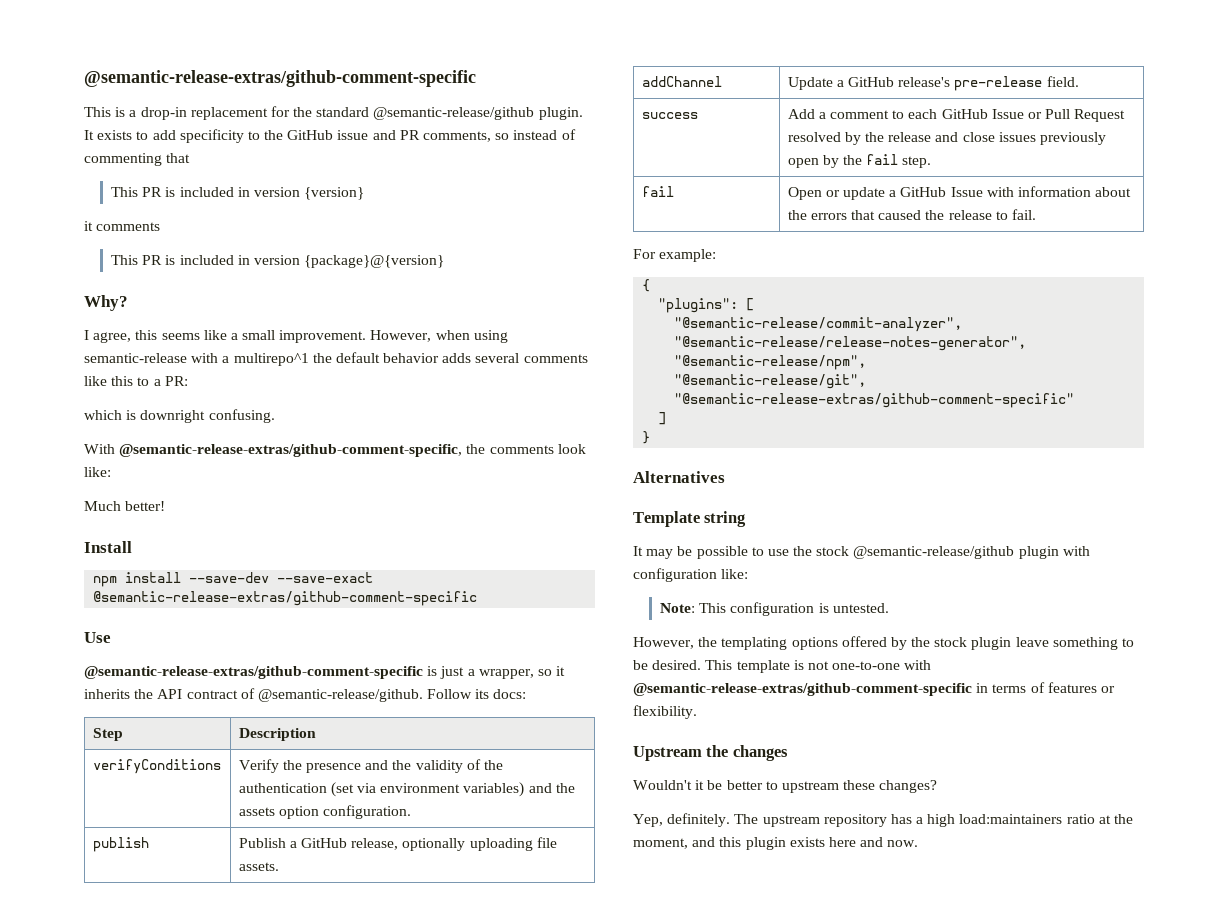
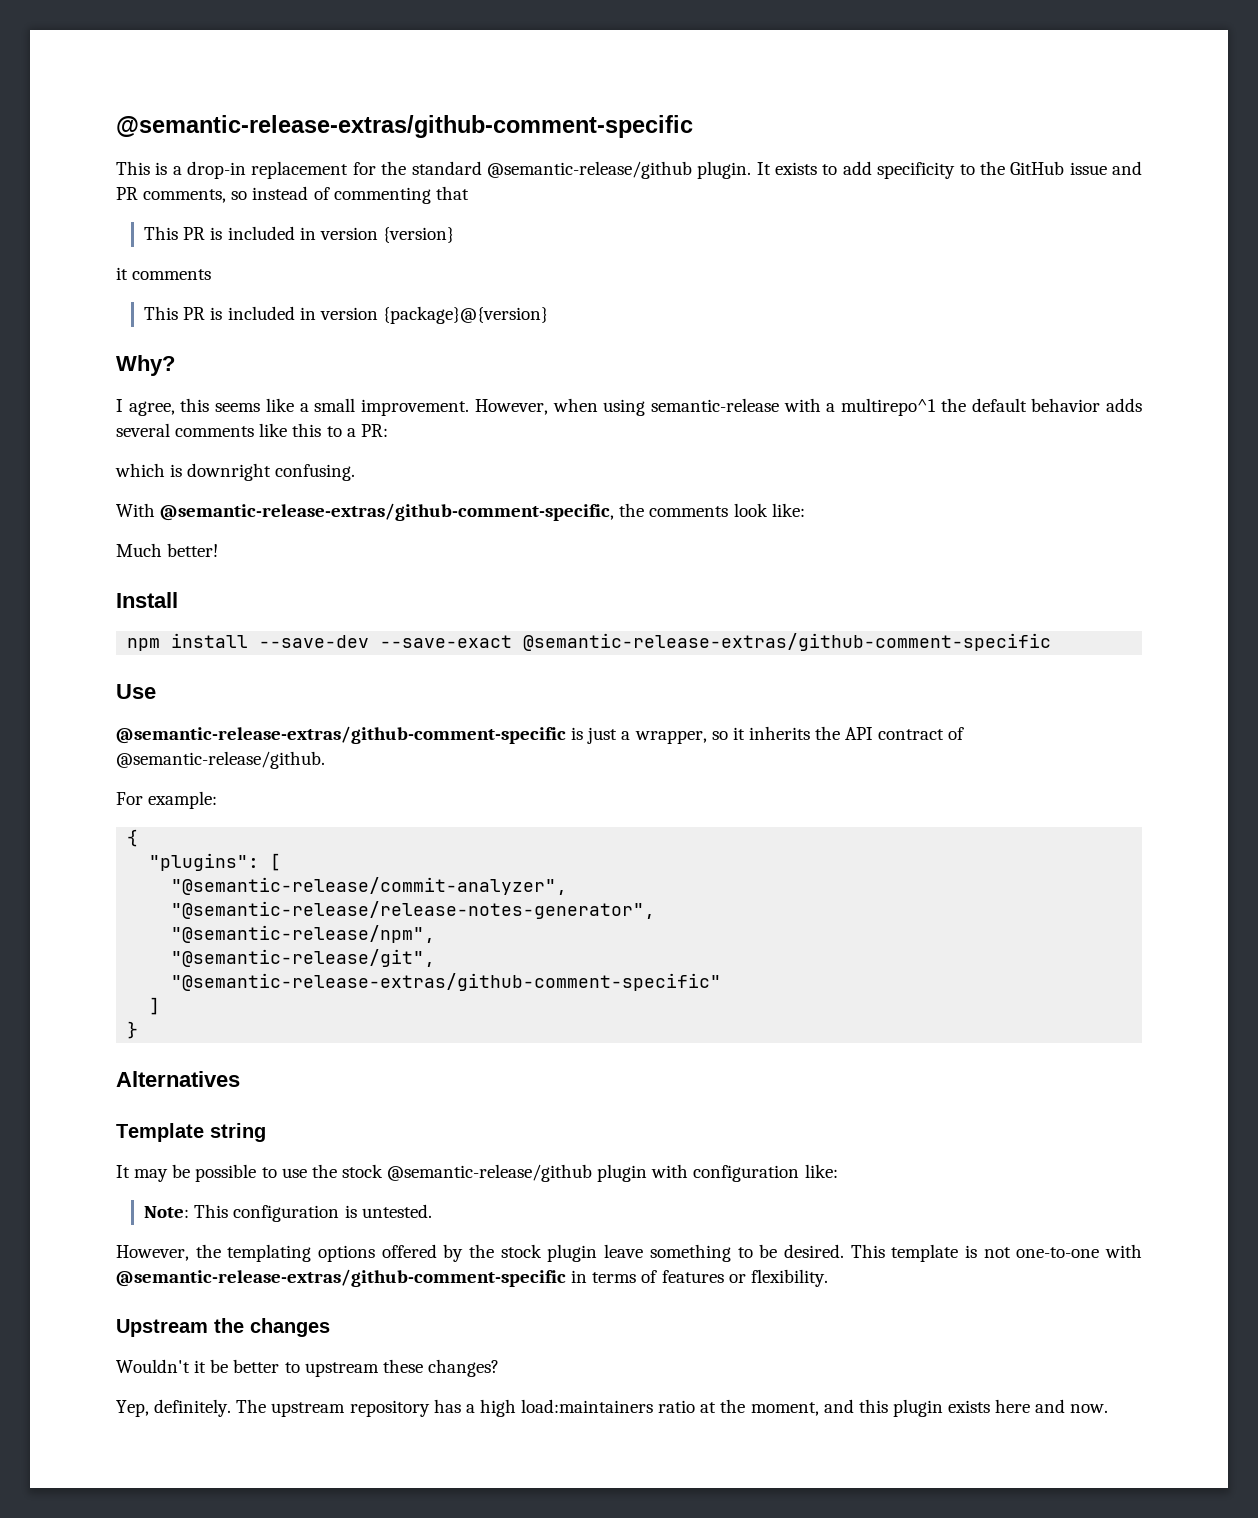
[427,689,527,699] [92,728,123,741] [238,728,316,741] [92,759,221,774] [238,759,503,773] [238,782,575,797] [238,805,412,819] [92,837,149,852] [238,837,557,851] [238,862,279,871] [641,76,722,87] [787,76,1079,91] [641,112,698,119] [787,109,1126,122] [787,132,1106,145] [787,154,932,168] [641,186,674,197] [787,186,1132,200] [787,209,1036,220] Follow its docs: // Step | Description // verifyConditions | Verify the presence and the validity of the authentication (set via environment variables) and the assets option configuration. // publish | Publish a GitHub release, optionally uploading file assets. // addChannel | Update a GitHub release's pre-release field. // success | Add a comment to each GitHub Issue or Pull Request resolved by the release and close issues previously open by the fail step. // fail | Open or update a GitHub Issue with information about the errors that caused the release to fail. -> (325, 760) none

